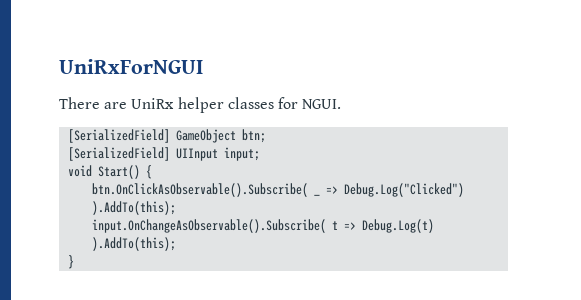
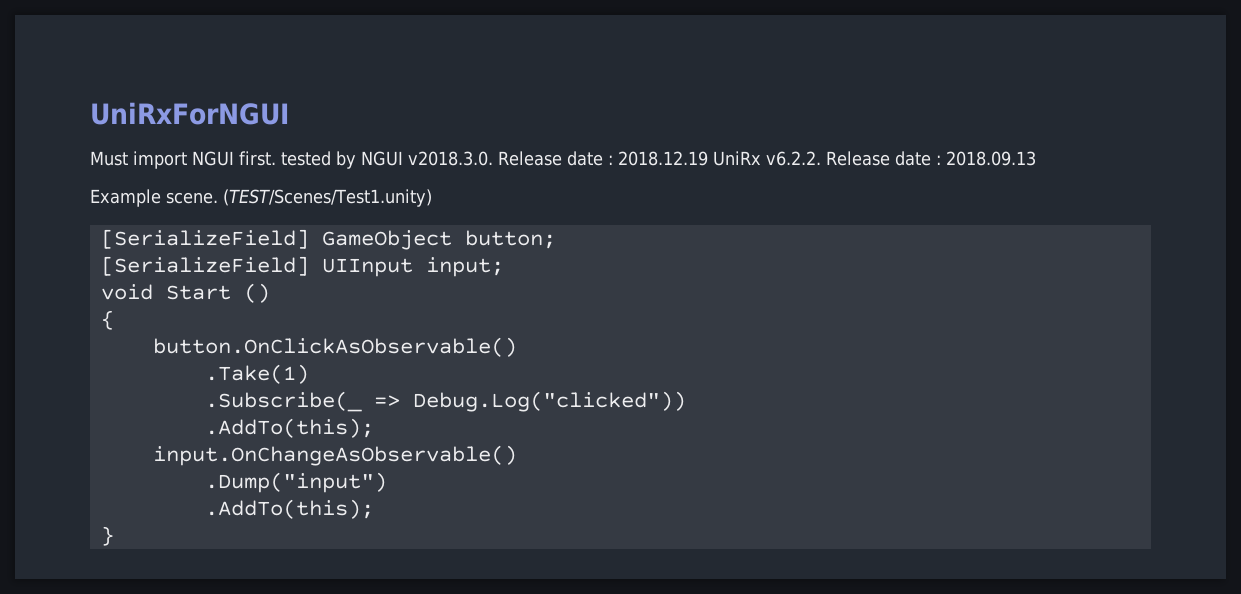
[59,97,342,113] [68,129,267,143] [68,147,171,161] There are UniRx helper classes for NGUI. // [SerializedField] GameObject btn; // [SerializedField] -> [90,151,1036,169] [90,189,432,207] [100,229,556,250] [100,256,309,276] Must import NGUI first. tested by NGUI v2018.3.0. Release date : 2018.12.19 UniRx v6.2.2. Release date : 2018.09.13 // Example scene. (TEST/Scenes/Test1.unity) // [SerializeField] GameObject button; // [SerializeField]
[98,165,141,179] Start() -> [165,283,270,303] Start () //
[92,183,321,197] [326,183,465,197] [92,201,177,215] [92,219,435,233] [92,237,177,251] btn.OnClickAsObservable().Subscribe( _ => Debug.Log("Clicked") ).AddTo(this); // input.OnChangeAsObservable().Subscribe( t => Debug.Log(t) ).AddTo(this); -> [152,337,517,357] [204,364,309,384] [204,391,686,412] [204,418,374,438] [152,445,517,466] [204,472,387,493] [204,499,374,519] button.OnClickAsObservable() // .Take(1) // .Subscribe(_ => Debug.Log("clicked")) // .AddTo(this); // input.OnChangeAsObservable() // .Dump("input") // .AddTo(this);

